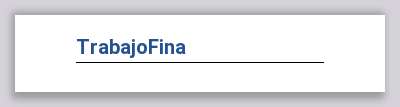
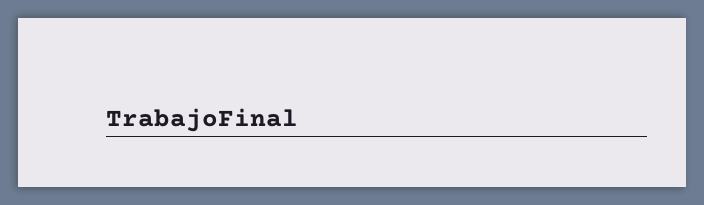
[76,39,186,58] TrabajoFina -> [106,108,298,132] TrabajoFinal

